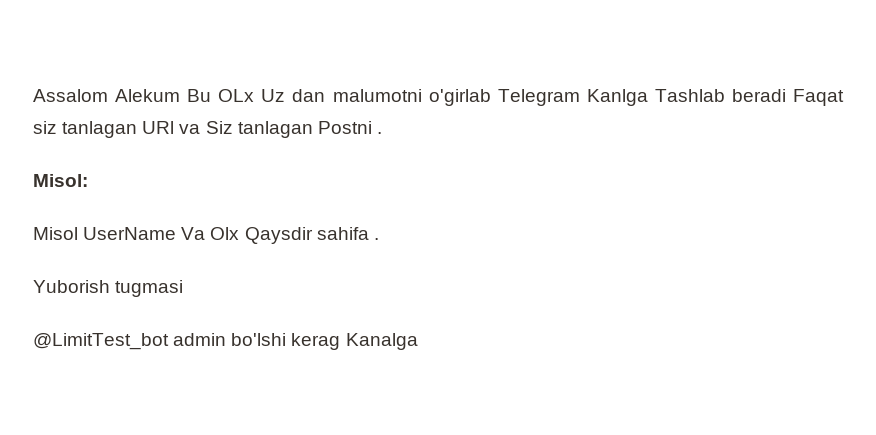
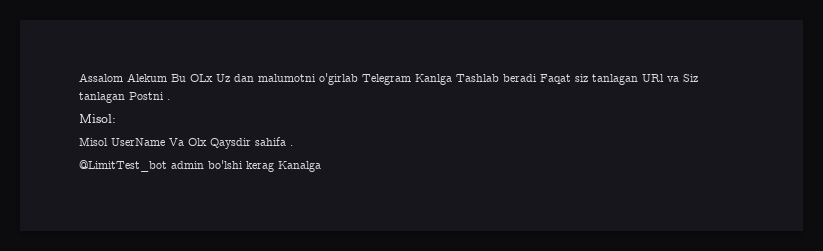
[33,280,184,297] // Yuborish tugmasi -> (293, 145) none

